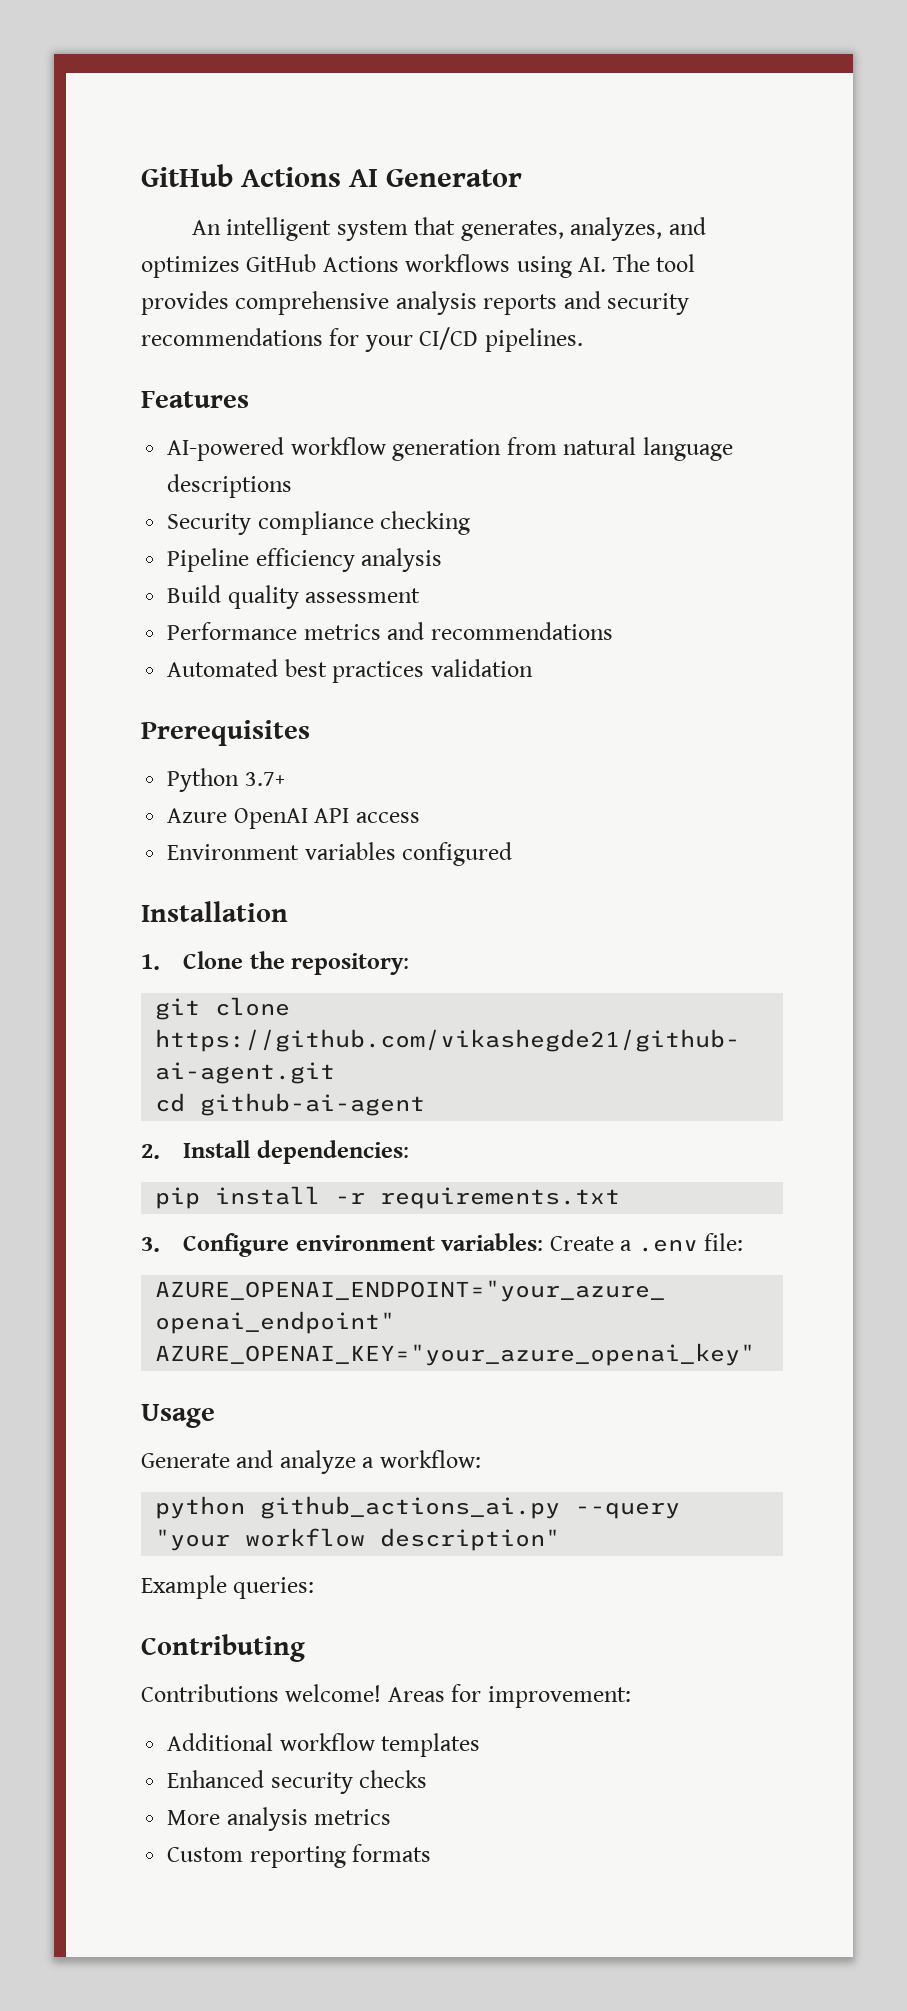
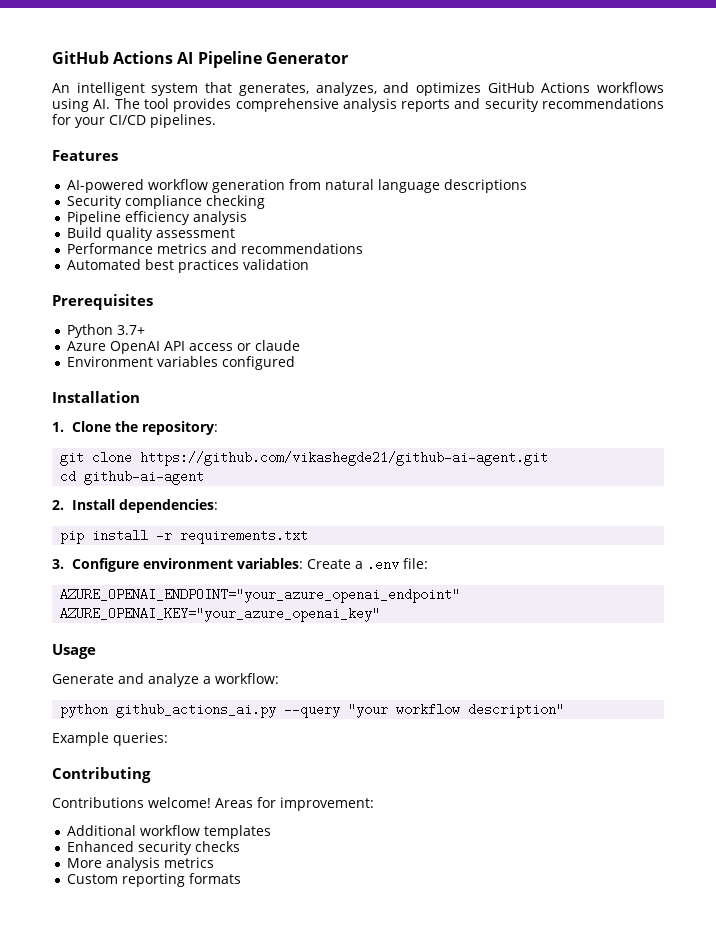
(379, 178) none -> [197,51,262,68] Pipeline
(420, 817) none -> [236,340,300,351] or claude

